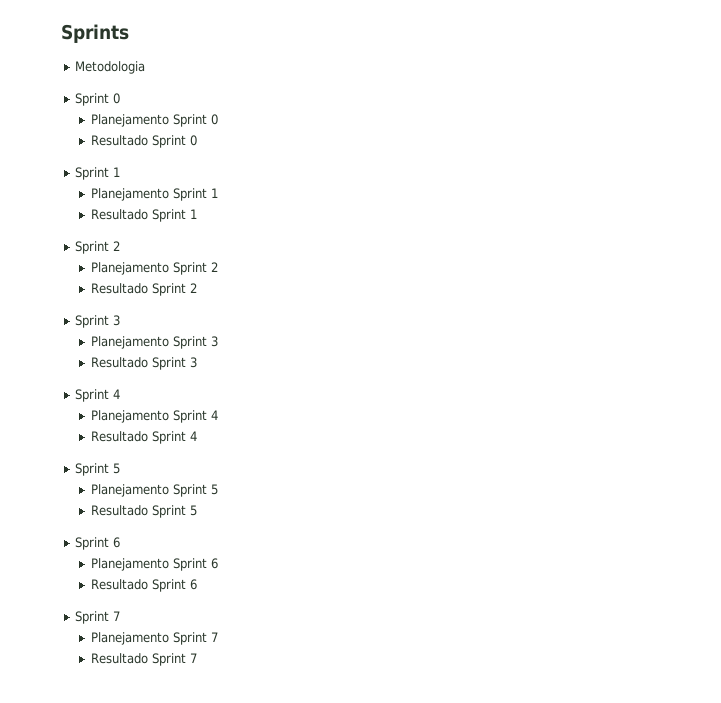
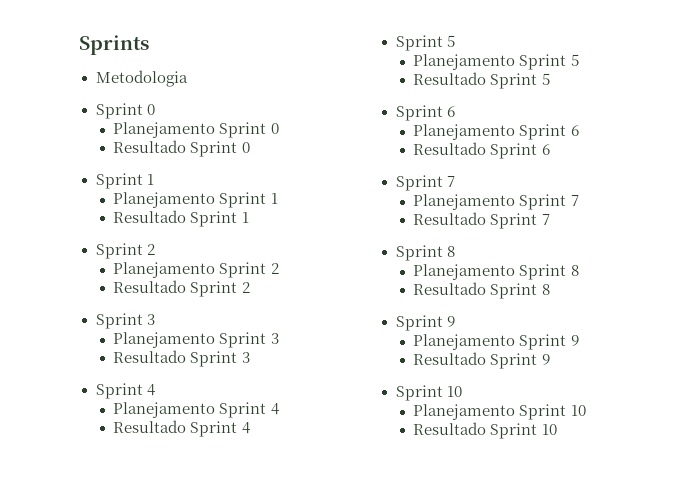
(197, 658) none -> [395,245,455,261] [413,264,579,280] [413,282,550,299] [395,315,455,331] [413,334,579,350] [413,352,550,369] [395,385,462,401] [413,404,586,420] [413,422,557,439] // Sprint 8 // Planejamento Sprint 8 // Resultado Sprint 8 // Sprint 9 // Planejamento Sprint 9 // Resultado Sprint 9 // Sprint 10 // Planejamento Sprint 10 // Resultado Sprint 10

